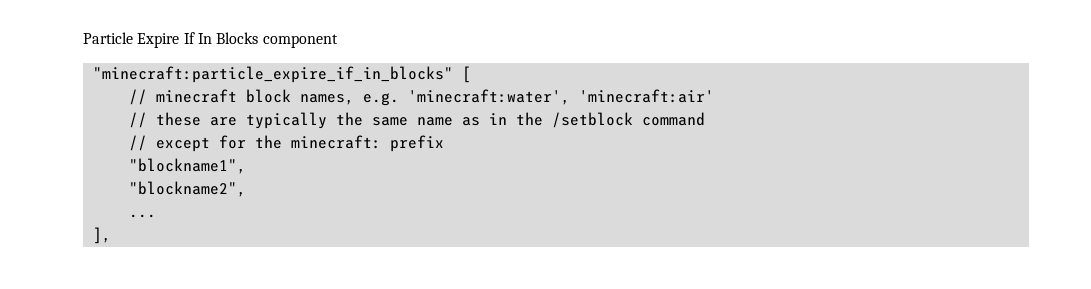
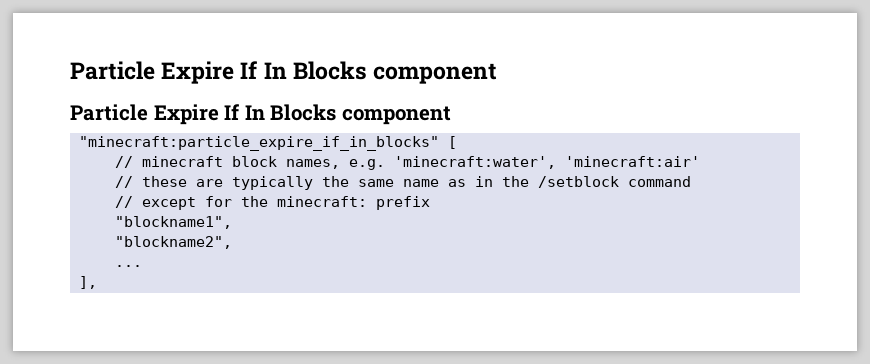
[83,32,338,48] Particle Expire If In Blocks component -> [70,61,498,84] [70,104,451,125] Particle Expire If In Blocks component // Particle Expire If In Blocks component

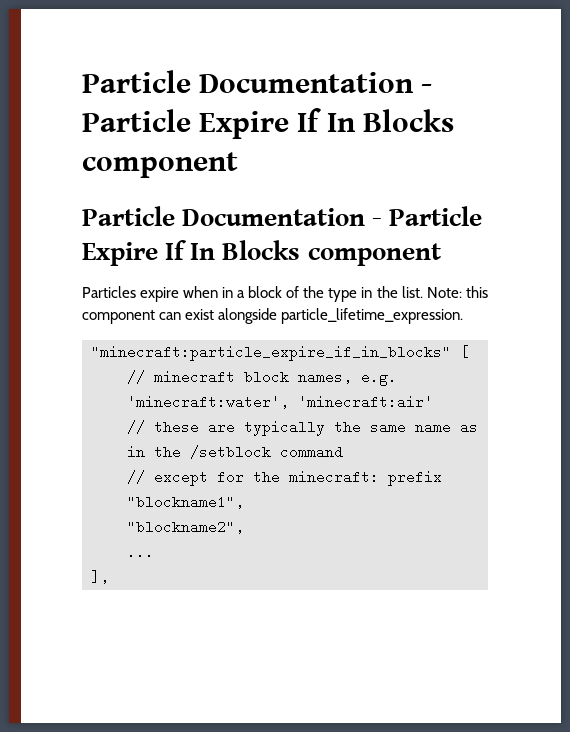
[70,61,155,80] Particle -> [82,70,433,93] [82,109,191,132] Particle Documentation - Particle
[153,104,451,125] Expire If In Blocks component -> [182,206,483,226] [82,240,441,266] [82,286,488,302] [82,308,464,324] Documentation - Particle Expire If In Blocks component // Particles expire when in a block of the type in the list. Note: this component can exist alongside particle_lifetime_expression.

